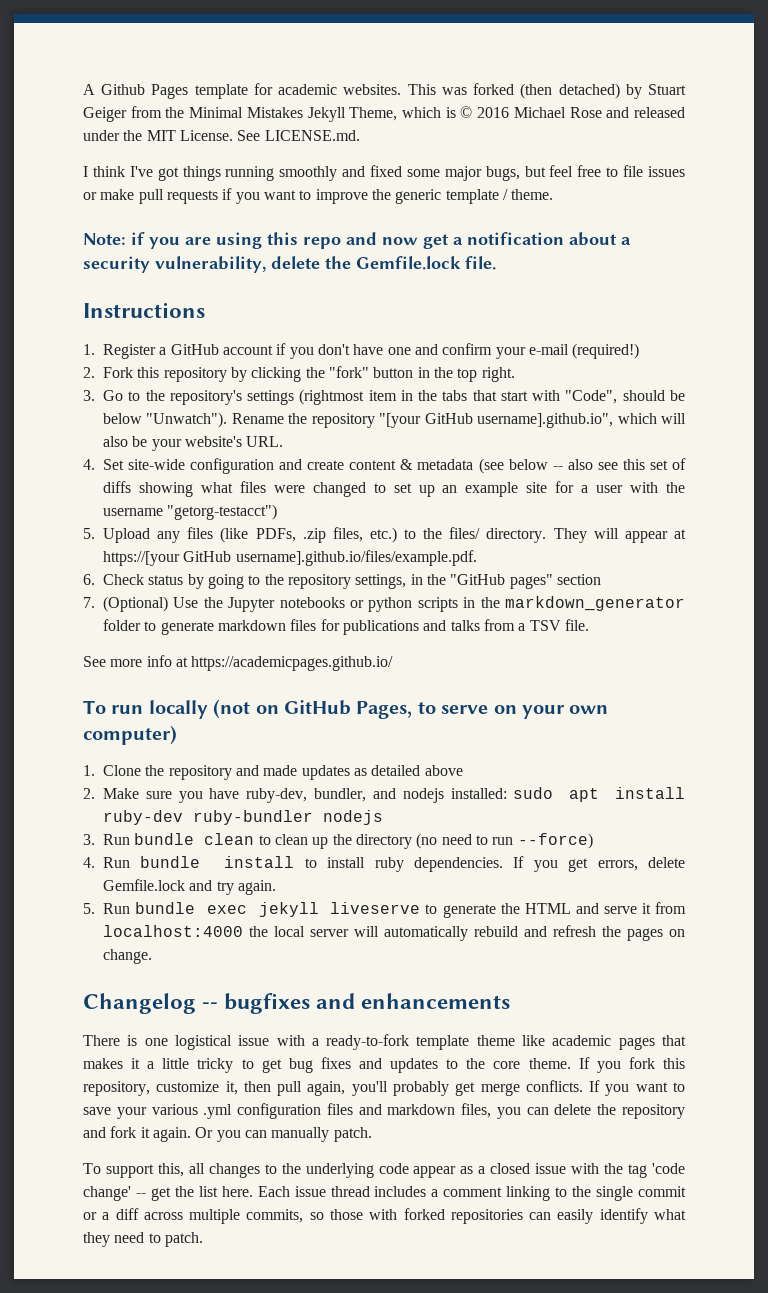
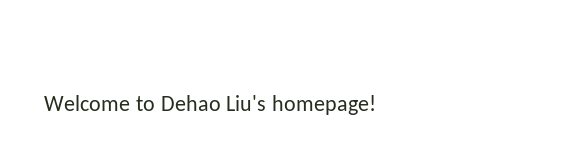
[83,83,687,99] [83,106,685,122] [83,130,360,141] [83,165,685,181] [83,188,554,204] [83,232,631,249] [83,256,496,273] [83,302,205,318] [83,343,640,359] [83,366,515,382] [83,389,685,405] [103,412,687,428] [103,436,284,451] [83,458,687,474] [103,481,685,497] [103,504,278,520] [83,527,686,543] [103,550,477,566] [83,574,601,589] [83,596,685,612] [103,619,589,635] [83,655,394,671] [83,699,609,719] [83,725,177,745] [83,765,463,780] [83,787,685,803] [103,810,383,825] [83,833,593,849] [83,856,685,872] [103,879,276,895] [83,902,686,918] [103,925,685,941] [103,949,152,964] [83,993,511,1014] [83,1034,686,1050] [83,1057,685,1073] [83,1080,686,1096] [83,1103,685,1119] [83,1126,372,1142] [83,1163,685,1178] [83,1186,686,1201] [83,1208,686,1224] [83,1232,203,1247] A Github Pages template for academic websites. This was forked (then detached) by Stuart Geiger from the Minimal Mistakes Jekyll Theme, which is © 2016 Michael Rose and released under the MIT License. See LICENSE.md. // I think I've got things running smoothly and fixed some major bugs, but feel free to file issues or make pull requests if you want to improve the generic template / theme. // Note: if you are using this repo and now get a notification about a security vulnerability, delete the Gemfile.lock file. // Instructions // 1. Register a GitHub account if you don't have one and confirm your e-mail (required!) // 2. Fork this repository by clicking the "fork" button in the top right. // 3. Go to the repository's settings (rightmost item in the tabs that start with "Code", should be below "Unwatch"). Rename the repository "[your GitHub username].github.io", which will also be your website's URL. // 4. Set site-wide configuration and create content & metadata (see below -- also see this set of diffs showing what files were changed to set up an example site for a user with the username "getorg-testacct") // 5. Upload any files (like PDFs, .zip files, etc.) to the files/ directory. They will appear at https://[your GitHub username].github.io/files/example.pdf. // 6. Check status by going to the repository settings, in the "GitHub pages" section // 7. (Optional) Use the Jupyter notebooks or python scripts in the markdown_generator folder to generate markdown files for publications and talks from a TSV file. // See more info at https://academicpages.github.io/ // To run locally (not on GitHub Pages, to serve on your own computer) // 1. Clone the repository and made updates as detailed above // 2. Make sure you have ruby-dev, bundler, and nodejs installed: sudo apt install ruby-dev ruby-bundler nodejs // 3. Run bundle clean to clean up the directory (no need to run --force) // 4. Run bundle install to install ruby dependencies. If you get errors, delete Gemfile.lock and try again. // 5. Run bundle exec jekyll liveserve to generate the HTML and serve it from localhost:4000 the local server will automatically rebuild and refresh the pages on change. // Changelog -- bugfixes and enhancements // There is one logistical issue with a ready-to-fork template theme like academic pages that makes it a little tricky to get bug fixes and updates to the core theme. If you fork this repository, customize it, then pull again, you'll probably get merge conflicts. If you want to save your various .yml configuration files and markdown files, you can delete the repository and fork it again. Or you can manually patch. // To support this, all changes to the underlying code appear as a closed issue with the tag 'code change' -- get the list here. Each issue thread includes a comment linking to the single commit or a diff across multiple commits, so those with forked repositories can easily identify what they need to patch. -> [44,95,377,115] Welcome to Dehao Liu's homepage!

